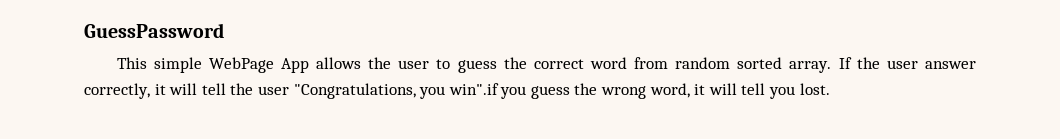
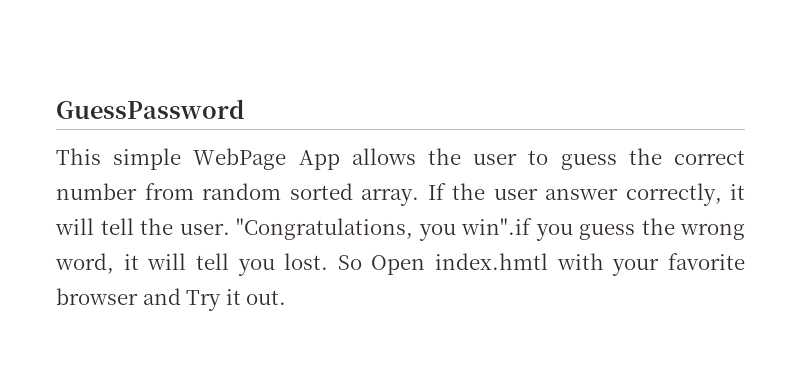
[589,57,627,69] word -> [56,183,137,200] number
[257,86,289,95] user -> [179,223,230,235] user.
(830, 89) none -> [337,253,745,276] [56,288,287,311] So Open index.hmtl with your favorite browser and Try it out.

